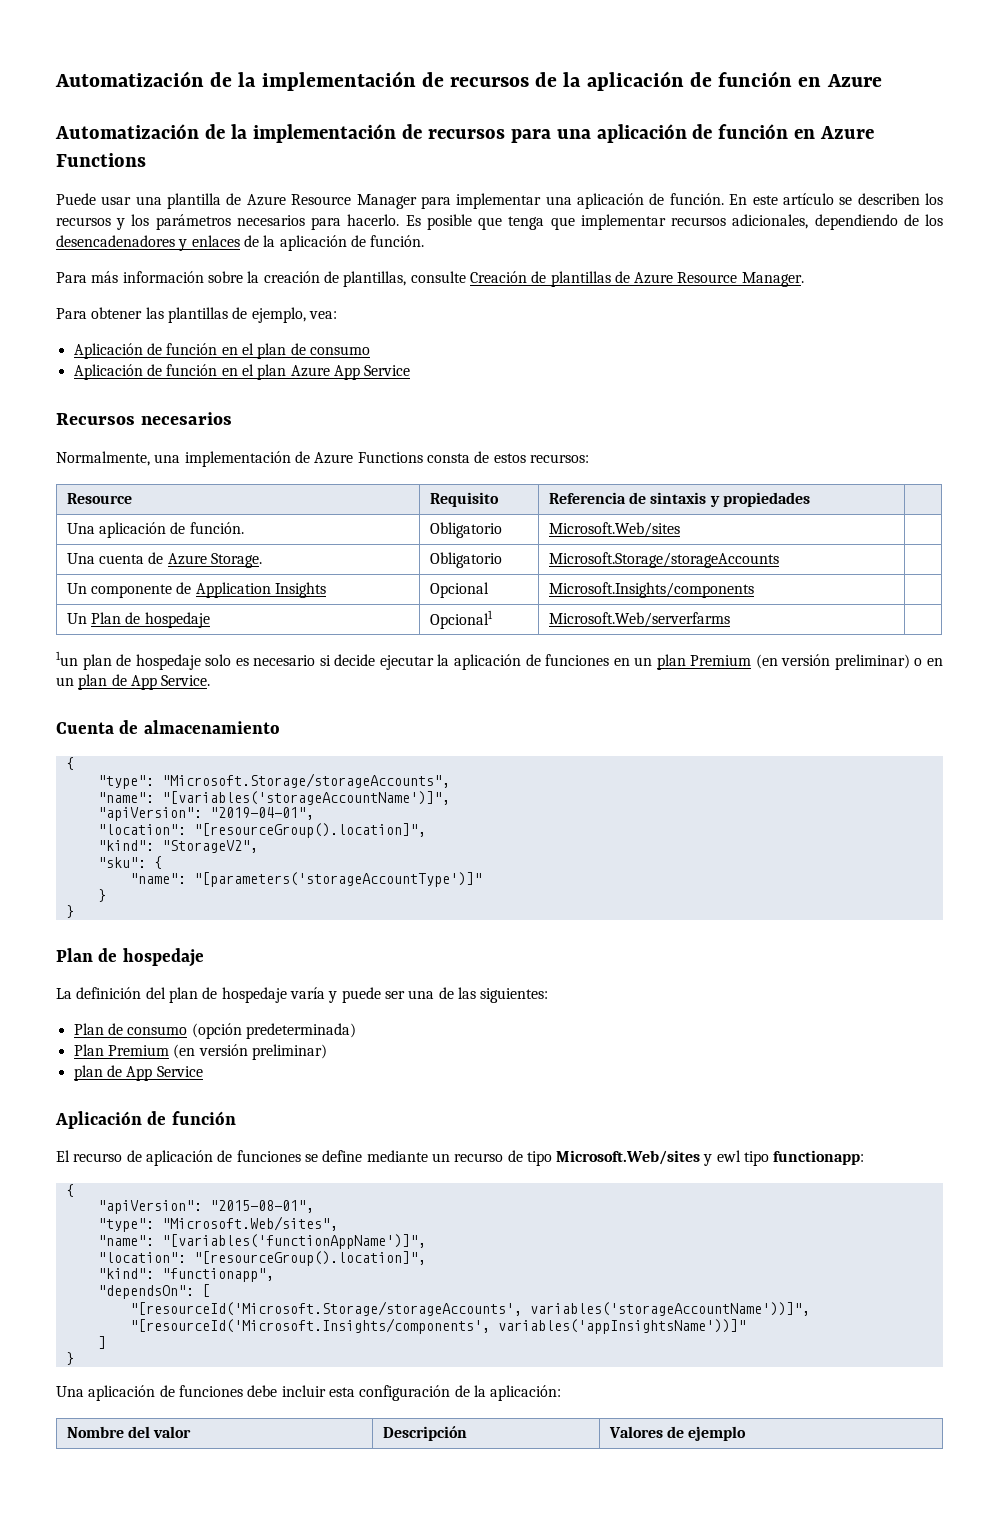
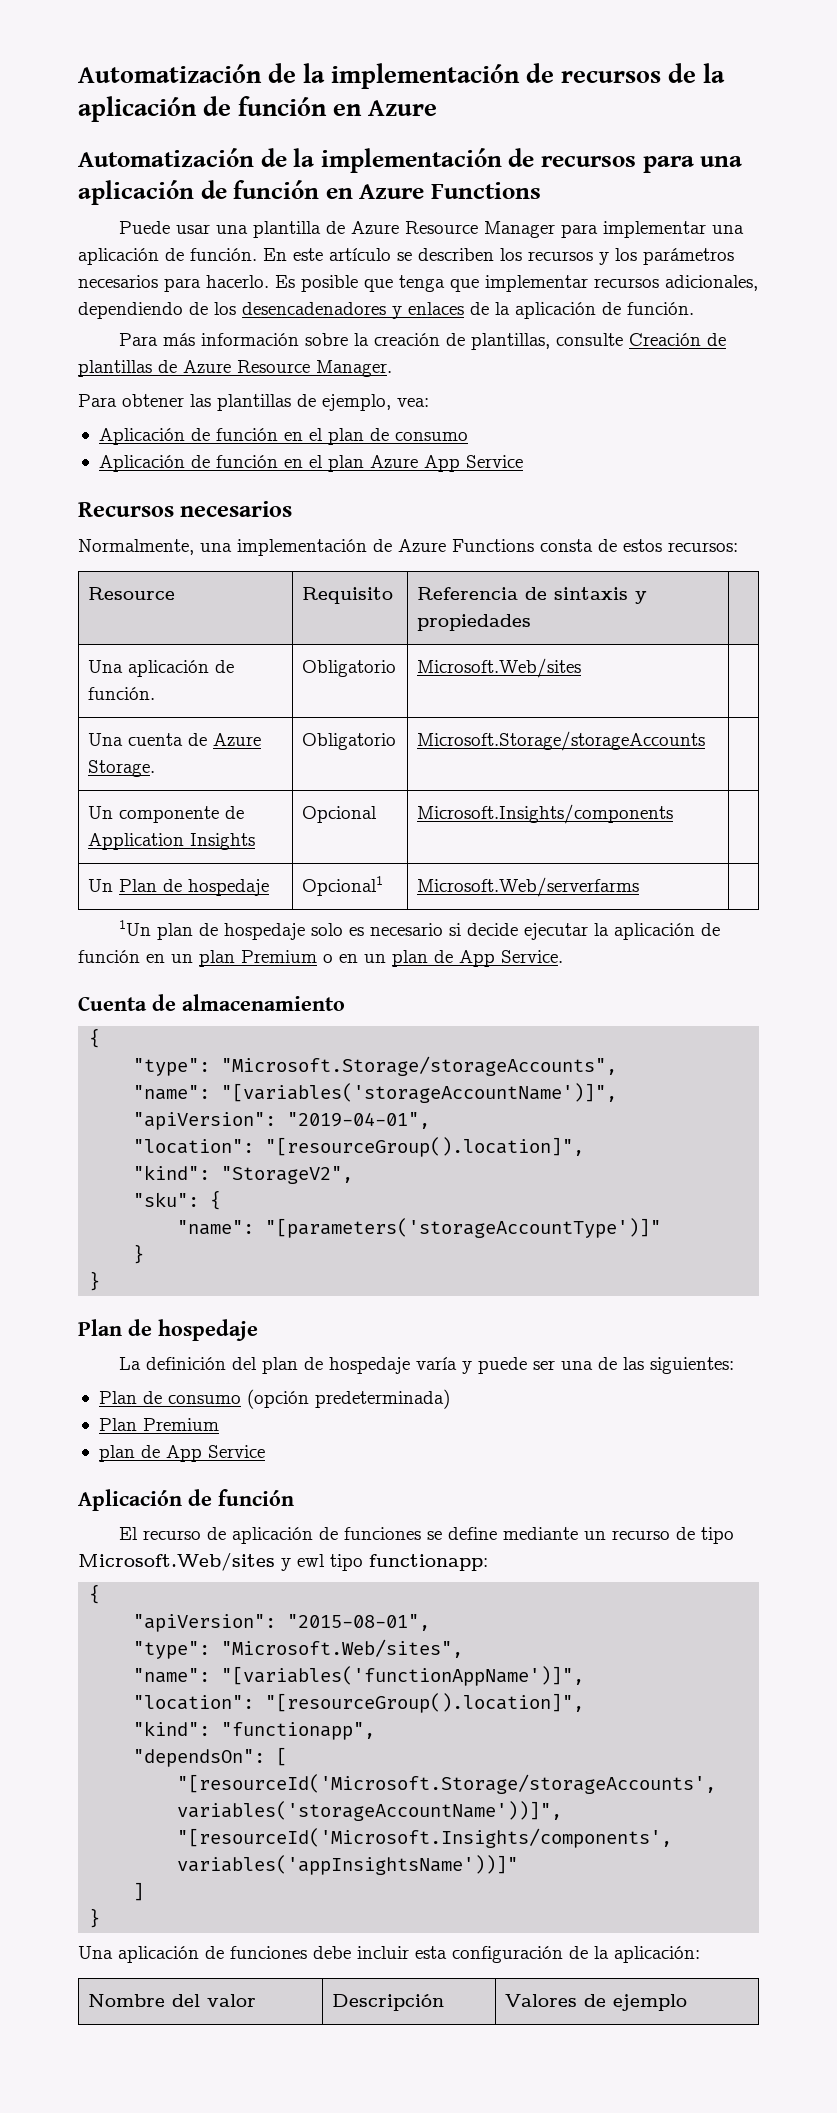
[56,651,78,666] 1un -> [118,920,151,936] 1Un
[545,654,610,666] funciones -> [78,950,140,963] función
[755,654,910,670] (en versión preliminar) -> (317, 956) none
[173,1044,327,1060] (en versión preliminar) -> (219, 1424) none

